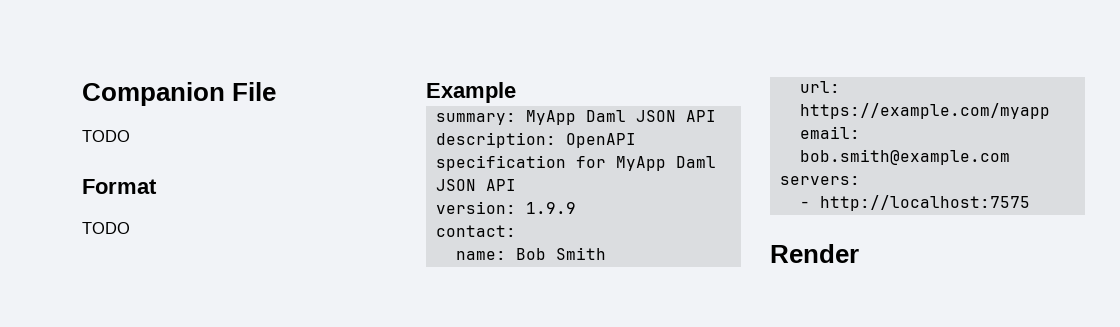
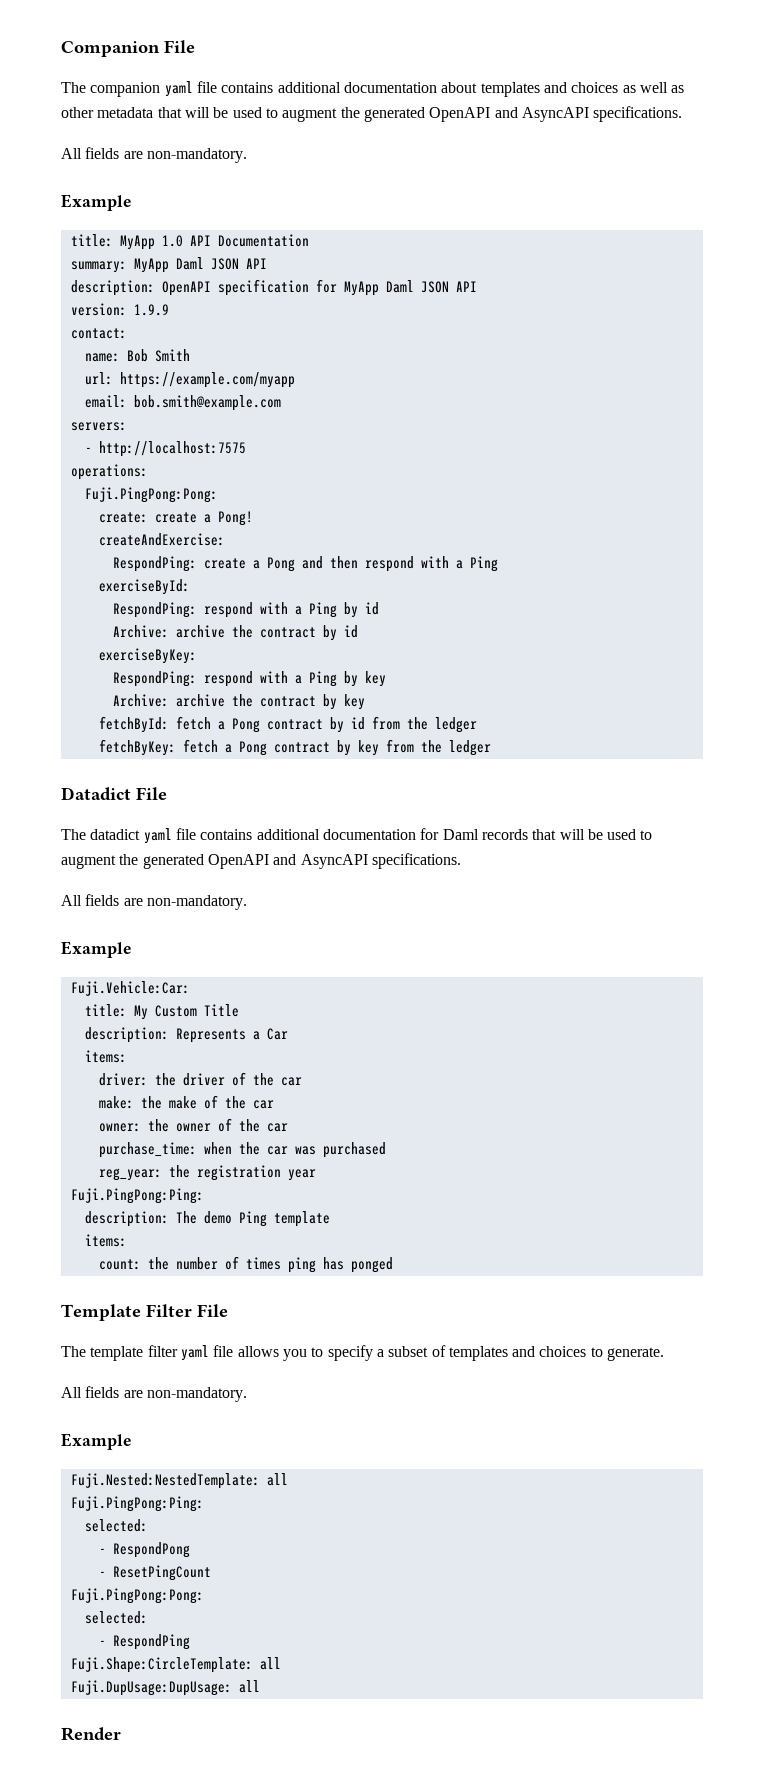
[82,130,130,142] [82,179,157,194] [82,222,130,234] [426,82,516,103] TODO // Format // TODO // Example -> [61,81,685,97] [61,106,683,122] [61,147,247,163] [61,194,132,211] [70,234,309,250] The companion yaml file contains additional documentation about templates and choices as well as other metadata that will be used to augment the generated OpenAPI and AsyncAPI specifications. // All fields are non-mandatory. // Example // title: MyApp 1.0 API Documentation
(1030, 203) none -> [70,464,148,480] [84,487,218,503] [98,511,253,526] [98,533,225,546] [112,556,498,572] [98,579,190,595] [112,602,379,618] [112,625,358,641] [98,648,197,664] [112,671,386,687] [112,694,365,710] [98,716,477,733] [98,739,491,756] [61,787,167,801] [61,828,653,844] [61,853,461,869] [61,894,247,910] [61,941,132,958] [70,981,190,996] [84,1004,239,1020] [84,1027,288,1043] [84,1050,127,1063] [98,1072,302,1086] [98,1095,274,1109] [98,1118,288,1132] [98,1142,386,1158] [98,1165,316,1181] [70,1188,204,1204] [84,1211,330,1227] [84,1234,127,1247] [98,1256,393,1273] [61,1304,228,1321] [61,1345,665,1361] [61,1386,247,1402] [61,1433,132,1450] [70,1473,288,1489] [70,1496,204,1512] [84,1519,148,1532] [98,1542,190,1558] [98,1565,211,1581] [70,1588,204,1604] [84,1611,148,1624] [98,1634,190,1650] [70,1657,281,1673] [70,1680,260,1696] // operations: // Fuji.PingPong:Pong: // create: create a Pong! // createAndExercise: // RespondPing: create a Pong and then respond with a Ping // exerciseById: // RespondPing: respond with a Ping by id // Archive: archive the contract by id // exerciseByKey: // RespondPing: respond with a Ping by key // Archive: archive the contract by key // fetchById: fetch a Pong contract by id from the ledger // fetchByKey: fetch a Pong contract by key from the ledger // Datadict File // The datadict yaml file contains additional documentation for Daml records that will be used to augment the generated OpenAPI and AsyncAPI specifications. // All fields are non-mandatory. // Example // Fuji.Vehicle:Car: // title: My Custom Title // description: Represents a Car // items: // driver: the driver of the car // make: the make of the car // owner: the owner of the car // purchase_time: when the car was purchased // reg_year: the registration year // Fuji.PingPong:Ping: // description: The demo Ping template // items: // count: the number of times ping has ponged // Template Filter File // The template filter yaml file allows you to specify a subset of templates and choices to generate. // All fields are non-mandatory. // Example // Fuji.Nested:NestedTemplate: all // Fuji.PingPong:Ping: // selected: // - RespondPong // - ResetPingCount // Fuji.PingPong:Pong: // selected: // - RespondPing // Fuji.Shape:CircleTemplate: all // Fuji.DupUsage:DupUsage: all

